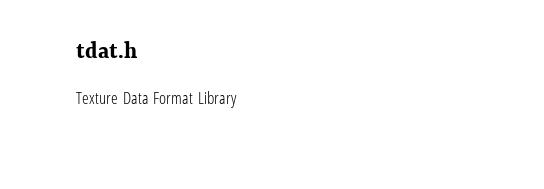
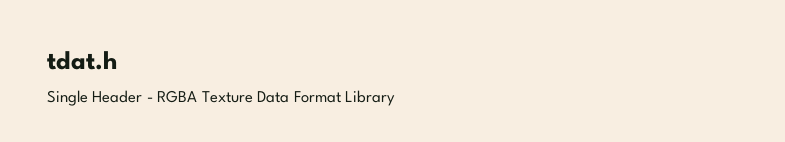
(137, 49) none -> [47,90,198,106] Single Header - RGBA

